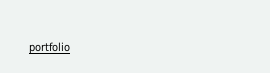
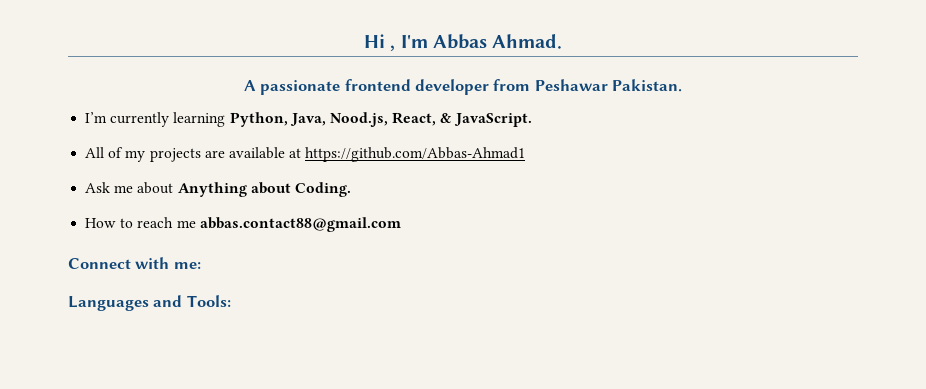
[29,42,70,54] portfolio -> [363,34,563,51] [243,79,683,95] [85,112,532,127] [85,147,526,162] [85,182,351,197] [85,217,401,232] [68,257,201,269] [68,295,231,311] Hi , I'm Abbas Ahmad. // A passionate frontend developer from Peshawar Pakistan. // I’m currently learning Python, Java, Nood.js, React, & JavaScript. // All of my projects are available at https://github.com/Abbas-Ahmad1 // Ask me about Anything about Coding. // How to reach me abbas.contact88@gmail.com // Connect with me: // Languages and Tools:

